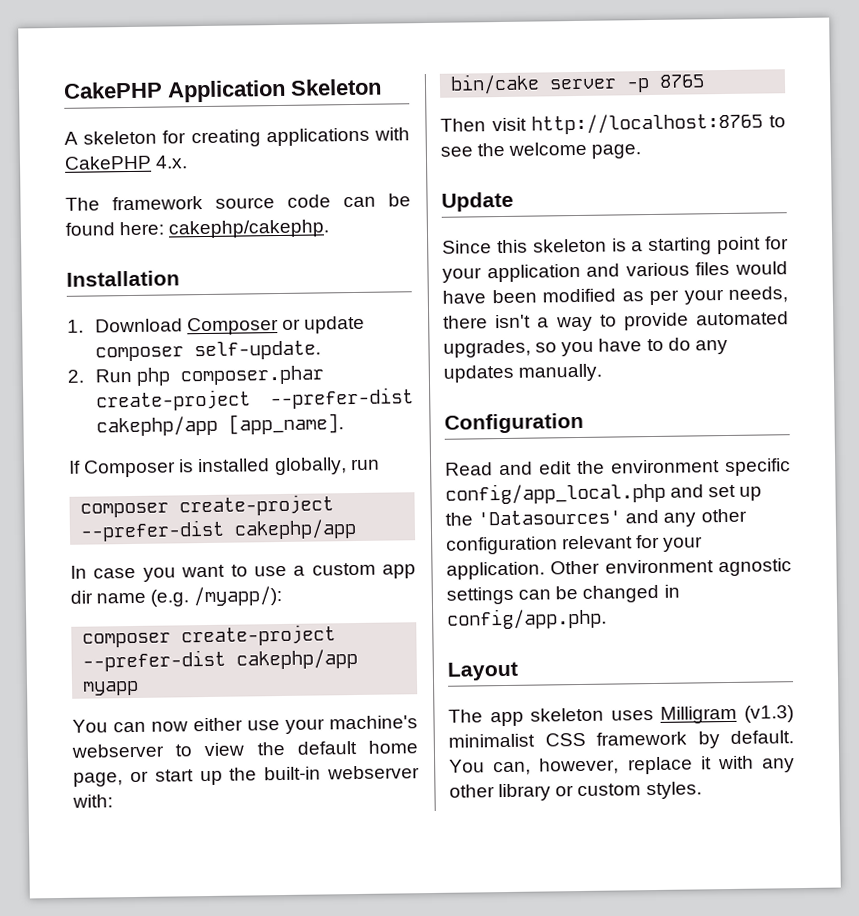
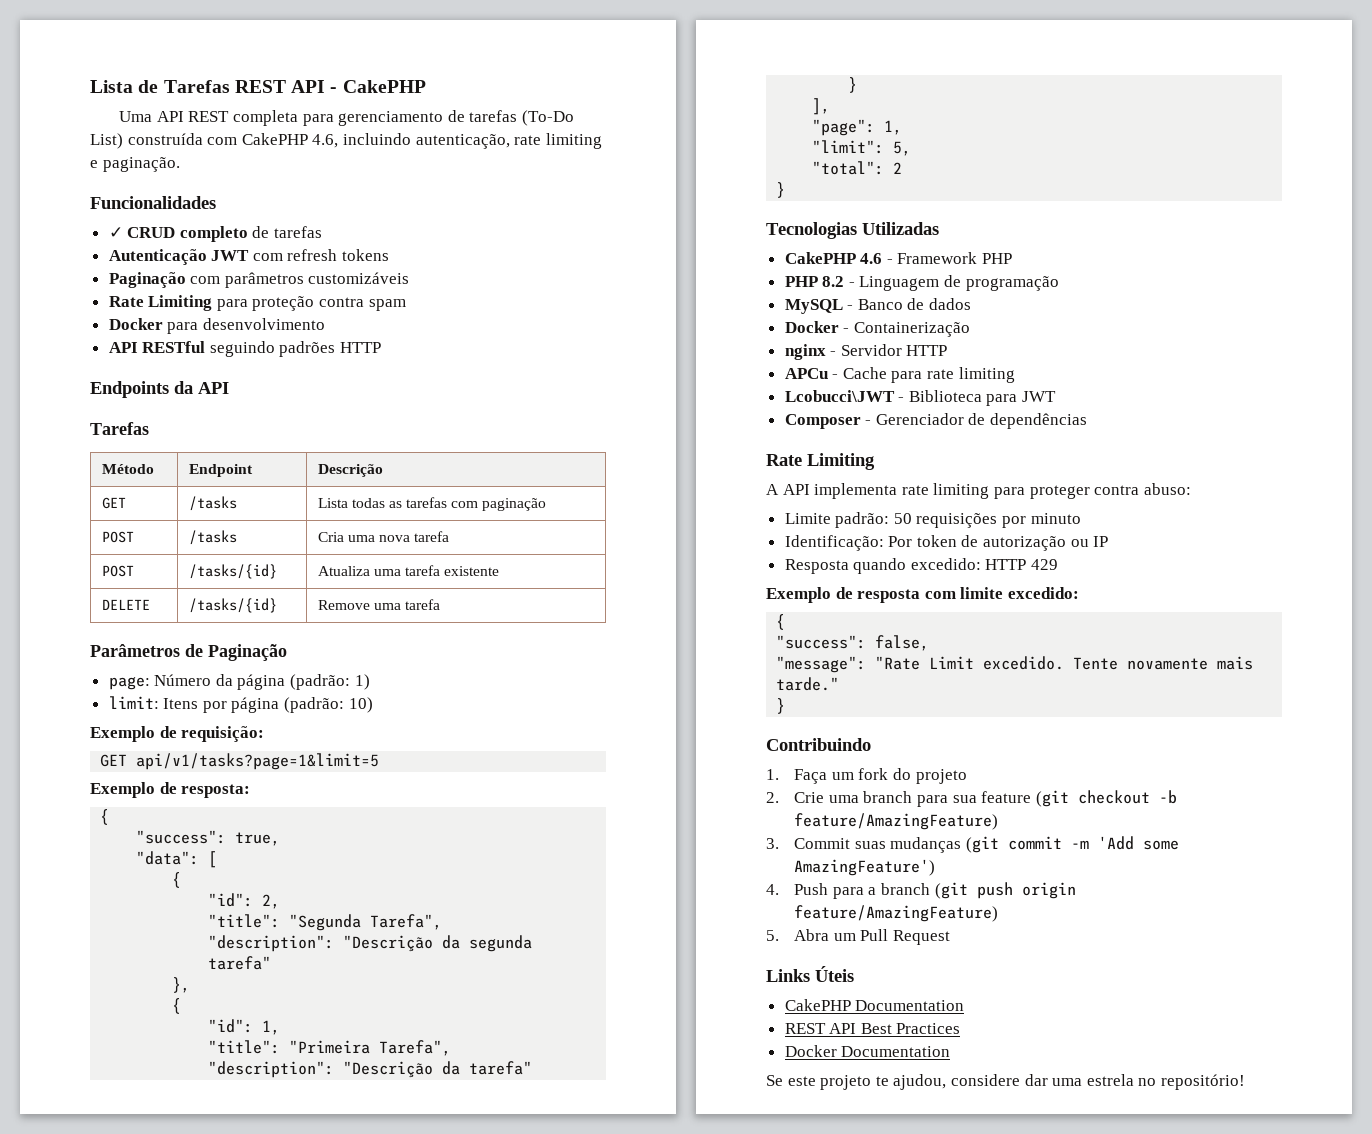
[63,78,382,103] [64,127,411,148] [64,155,189,170] [65,193,411,211] [65,219,331,239] [66,270,180,287] [67,315,366,336] [95,340,322,362] [67,365,325,386] [96,387,414,412] [96,413,345,437] [69,457,380,478] [80,494,335,518] [80,518,358,542] [70,562,416,582] [70,585,283,607] [82,624,337,648] [82,648,359,672] [82,680,140,696] [72,715,418,734] [71,740,418,758] [73,765,420,787] [72,794,113,808] [450,73,706,95] [440,112,786,135] [440,141,642,159] [441,191,514,212] [442,236,789,256] [442,261,788,283] [442,286,788,306] [443,311,789,332] [443,337,728,358] [443,363,603,383] [444,412,584,434] [445,458,791,477] [445,481,763,505] [445,508,747,527] [446,534,704,555] [446,558,792,580] [446,584,680,605] [447,607,607,630] [447,661,518,681] [448,705,794,727] [448,730,794,749] [449,755,795,776] [449,781,702,802] CakePHP Application Skeleton // A skeleton for creating applications with CakePHP 4.x. // The framework source code can be found here: cakephp/cakephp. // Installation // 1. Download Composer or update composer self-update. // 2. Run php composer.phar create-project --prefer-dist cakephp/app [app_name]. // If Composer is installed globally, run // composer create-project --prefer-dist cakephp/app // In case you want to use a custom app dir name (e.g. /myapp/): // composer create-project --prefer-dist cakephp/app myapp // You can now either use your machine's webserver to view the default home page, or start up the built-in webserver with: // bin/cake server -p 8765 // Then visit http://localhost:8765 to see the welcome page. // Update // Since this skeleton is a starting point for your application and various files would have been modified as per your needs, there isn't a way to provide automated upgrades, so you have to do any updates manually. // Configuration // Read and edit the environment specific config/app_local.php and set up the 'Datasources' and any other configuration relevant for your application. Other environment agnostic settings can be changed in config/app.php. // Layout // The app skeleton uses Milligram (v1.3) minimalist CSS framework by default. You can, however, replace it with any other library or custom styles. -> [90,80,426,93] [119,110,574,126] [90,133,602,149] [90,157,180,172] [90,196,216,209] [108,226,323,242] [108,249,390,265] [108,272,410,288] [108,295,406,311] [108,318,325,334] [108,341,382,357] [90,381,229,398] [90,422,149,435] [101,464,154,474] [188,464,253,477] [317,464,383,477] [101,497,126,509] [188,496,237,511] [317,497,547,511] [101,531,134,543] [188,530,237,545] [317,531,450,542] [101,565,134,577] [188,564,277,579] [317,565,500,576] [101,599,150,610] [188,598,277,613] [317,599,440,610] [90,644,287,661] [108,674,370,690] [108,696,373,713] [90,726,265,742] [100,753,380,770] [90,782,251,798] [100,809,110,825] [136,830,281,846] [136,851,218,868] [172,872,182,888] [208,893,281,909] [208,914,443,931] [208,935,533,952] [208,956,272,970] [172,977,191,993] [172,998,182,1014] [208,1019,281,1035] [208,1040,452,1056] [208,1061,533,1078] [848,77,858,93] [812,98,831,115] [812,119,903,136] [812,140,912,156] [812,161,903,175] [776,182,786,198] [766,222,939,239] [784,252,1013,264] [784,275,1059,291] [784,298,972,314] [784,321,970,337] [784,344,948,360] [784,367,1015,383] [784,390,1057,406] [784,413,1088,429] [766,453,875,470] [766,483,1191,499] [784,512,1081,528] [784,535,1109,551] [784,558,1059,574] [766,587,1079,603] [776,614,786,630] [776,635,930,651] [776,656,1254,673] [776,677,840,691] [776,698,786,714] [766,738,871,751] [766,768,967,784] [766,790,1177,807] [794,813,999,830] [766,836,1180,853] [794,859,936,876] [766,882,1076,899] [794,905,999,922] [766,929,951,945] [766,966,854,982] [784,999,965,1011] [784,1023,961,1034] [784,1045,951,1057] [766,1074,1245,1090] Lista de Tarefas REST API - CakePHP // Uma API REST completa para gerenciamento de tarefas (To-Do List) construída com CakePHP 4.6, incluindo autenticação, rate limiting e paginação. // Funcionalidades // ✓ CRUD completo de tarefas // Autenticação JWT com refresh tokens // Paginação com parâmetros customizáveis // Rate Limiting para proteção contra spam // Docker para desenvolvimento // API RESTful seguindo padrões HTTP // Endpoints da API // Tarefas // Método | Endpoint | Descrição // GET | /tasks | Lista todas as tarefas com paginação // POST | /tasks | Cria uma nova tarefa // POST | /tasks/{id} | Atualiza uma tarefa existente // DELETE | /tasks/{id} | Remove uma tarefa // Parâmetros de Paginação // page: Número da página (padrão: 1) // limit: Itens por página (padrão: 10) // Exemplo de requisição: // GET api/v1/tasks?page=1&limit=5 // Exemplo de resposta: // { // "success": true, // "data": [ // { // "id": 2, // "title": "Segunda Tarefa", // "description": "Descrição da segunda tarefa" // }, // { // "id": 1, // "title": "Primeira Tarefa", // "description": "Descrição da tarefa" // } // ], // "page": 1, // "limit": 5, // "total": 2 // } // Tecnologias Utilizadas // CakePHP 4.6 - Framework PHP // PHP 8.2 - Linguagem de programação // MySQL - Banco de dados // Docker - Containerização // nginx - Servidor HTTP // APCu - Cache para rate limiting // Lcobucci\JWT - Biblioteca para JWT // Composer - Gerenciador de dependências // Rate Limiting // A API implementa rate limiting para proteger contra abuso: // Limite padrão: 50 requisições por minuto // Identificação: Por token de autorização ou IP // Resposta quando excedido: HTTP 429 // Exemplo de resposta com limite excedido: // { // "success": false, // "message": "Rate Limit excedido. Tente novamente mais tarde." // } // Contribuindo // 1. Faça um fork do projeto // 2. Crie uma branch para sua feature (git checkout -b feature/AmazingFeature) // 3. Commit suas mudanças (git commit -m 'Add some AmazingFeature') // 4. Push para a branch (git push origin feature/AmazingFeature) // 5. Abra um Pull Request // Links Úteis // CakePHP Documentation // REST API Best Practices // Docker Documentation // Se este projeto te ajudou, considere dar uma estrela no repositório!

